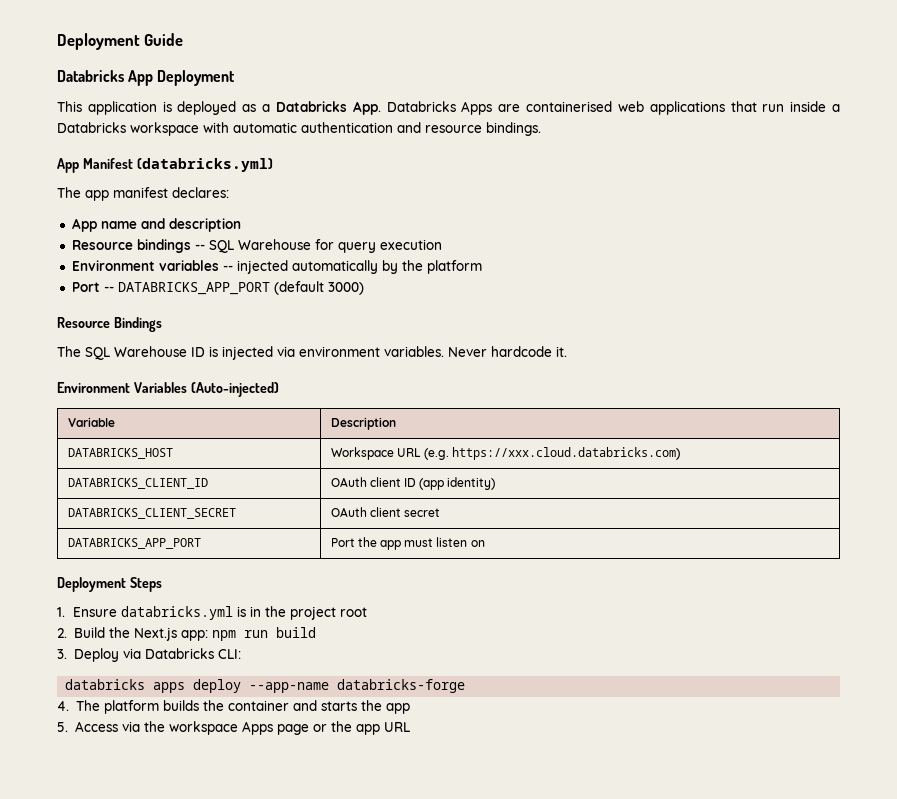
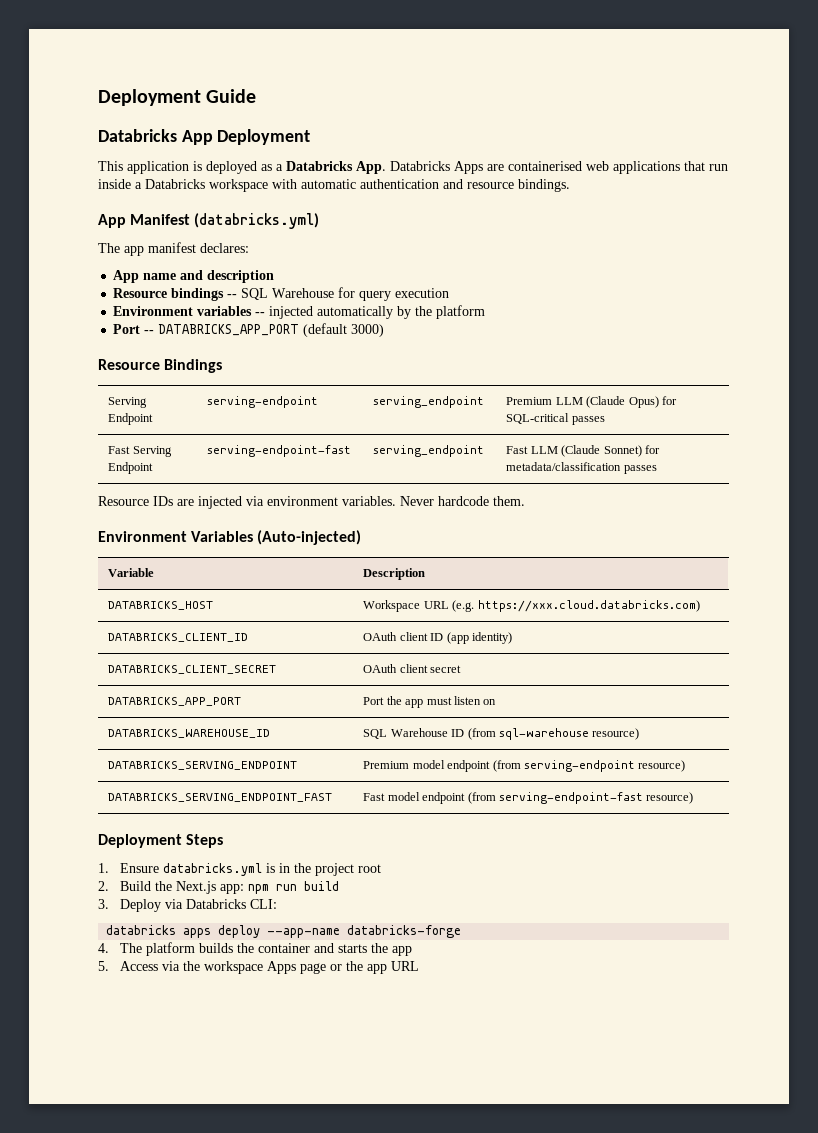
[57,346,218,360] // The SQL Warehouse ID is -> [108,397,148,408] [108,413,154,425] [207,396,319,408] [373,396,485,408] [506,396,677,408] [506,413,605,425] [108,446,172,457] [108,462,154,474] [207,445,352,457] [373,445,485,457] [506,445,660,457] [506,462,657,474] [98,496,194,506] // Serving Endpoint | serving-endpoint | serving_endpoint | Premium LLM (Claude Opus) for SQL-critical passes // Fast Serving Endpoint | serving-endpoint-fast | serving_endpoint | Fast LLM (Claude Sonnet) for metadata/classification passes // Resource IDs are
[556,346,567,357] it. -> [493,496,525,506] them.
(485, 543) none -> [108,729,271,738] [363,728,640,740] [108,761,298,770] [363,760,686,772] [108,793,333,802] [363,792,694,804] // DATABRICKS_WAREHOUSE_ID | SQL Warehouse ID (from sql-warehouse resource) // DATABRICKS_SERVING_ENDPOINT | Premium model endpoint (from serving-endpoint resource) // DATABRICKS_SERVING_ENDPOINT_FAST | Fast model endpoint (from serving-endpoint-fast resource)

